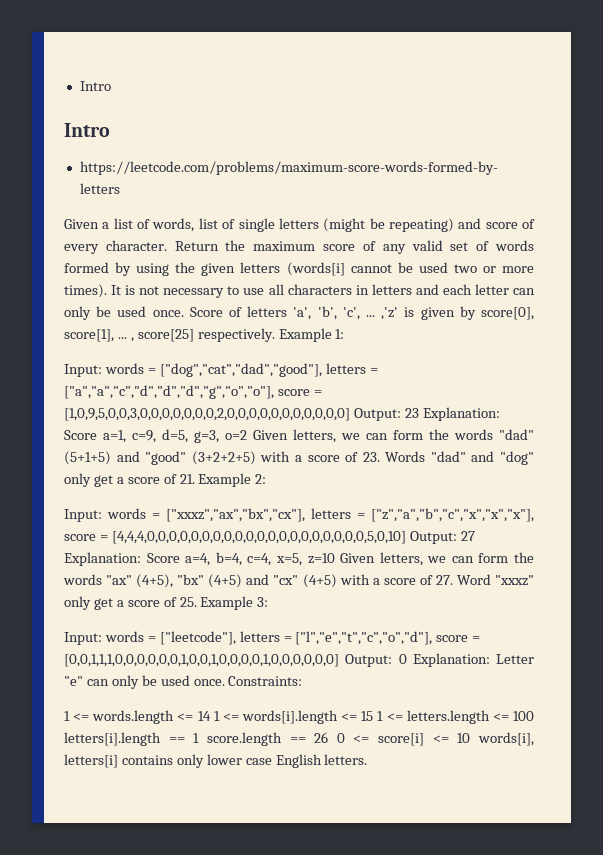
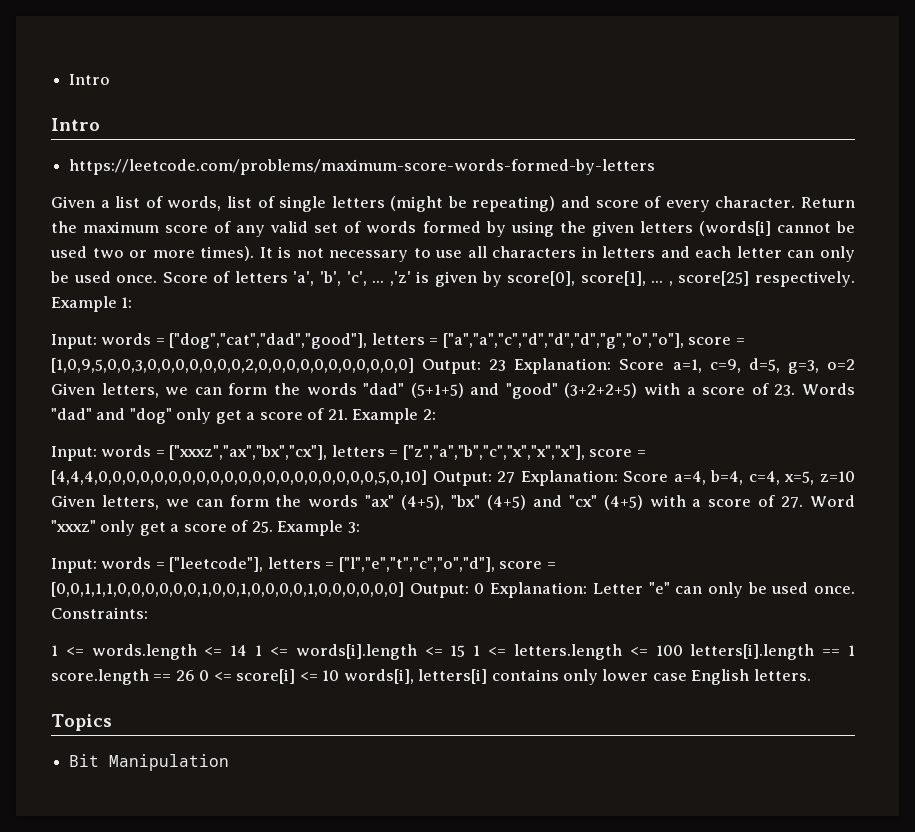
(368, 759) none -> [51,714,112,731] [69,754,230,771] // Topics // Bit Manipulation

